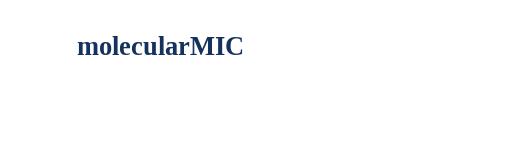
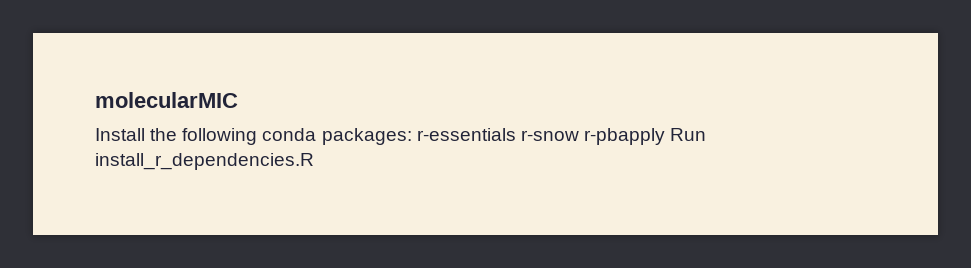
(244, 45) none -> [95,128,707,145] [95,153,314,170] // Install the following conda packages: r-essentials r-snow r-pbapply Run install_r_dependencies.R

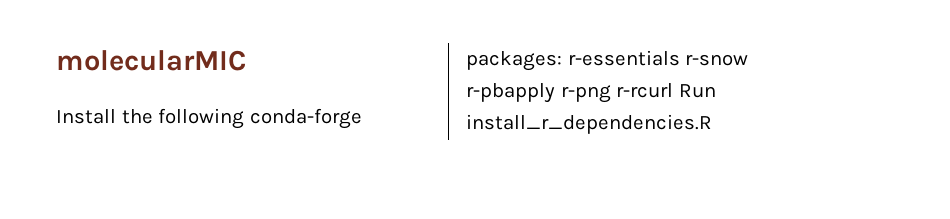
[262,128,317,141] conda -> [249,108,362,129] conda-forge
(665, 136) none -> [560,83,674,103] r-png r-rcurl

